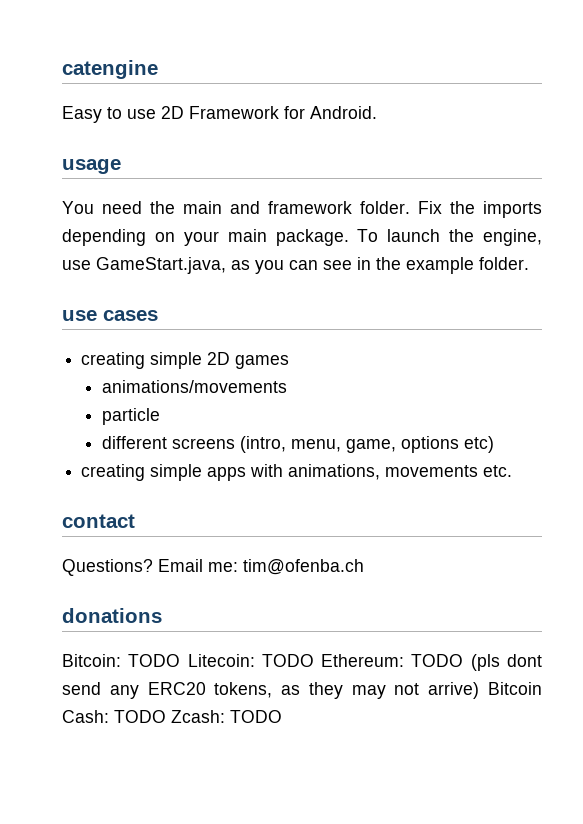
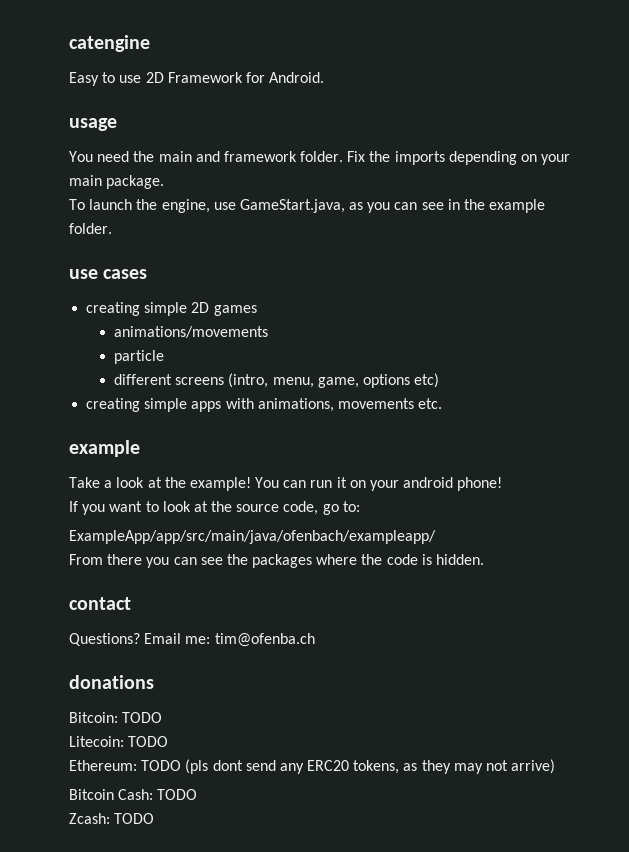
(349, 237) none -> (165, 182) //
(513, 471) none -> [69,440,140,457] [69,477,503,491] [69,501,360,515] [69,530,436,544] [69,554,485,568] // example // Take a look at the example! You can run it on your android phone! // If you want to look at the source code, go to: // ExampleApp/app/src/main/java/ofenbach/exampleapp/ // From there you can see the packages where the code is hidden.
(181, 660) none -> (163, 717) //
(314, 660) none -> (169, 741) //
(480, 690) none -> (556, 766) //
(166, 716) none -> (198, 794) //

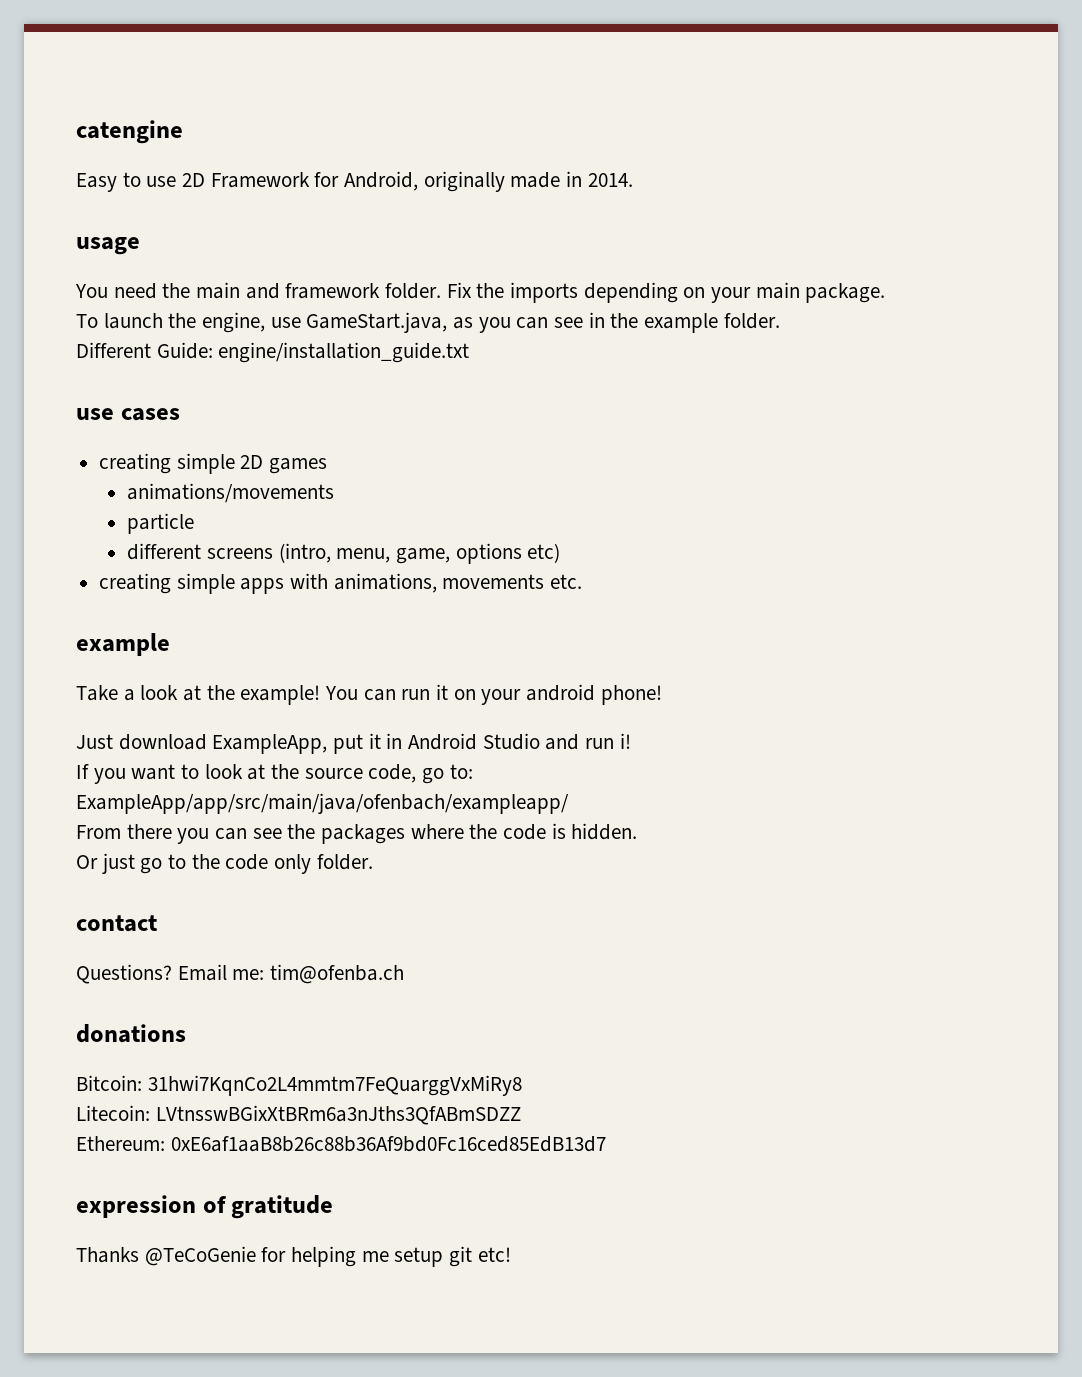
[269,72,325,83] Android. -> [344,171,633,192] Android, originally made in 2014.
(112, 228) none -> [76,342,470,363] // Different Guide: engine/installation_guide.txt
(503, 484) none -> [76,733,631,754] // Just download ExampleApp, put it in Android Studio and run i!
(485, 559) none -> [76,853,373,874] // Or just go to the code only folder.
[122,712,163,723] TODO -> [147,1075,522,1096] 31hwi7KqnCo2L4mmtm7FeQuarggVxMiRy8
[128,736,169,747] TODO -> [155,1105,521,1125] LVtnsswBGixXtBRm6a3nJths3QfABmSDZZ
[141,759,556,774] [69,789,198,800] [69,813,155,824] TODO (pls dont send any ERC20 tokens, as they may not arrive) // Bitcoin Cash: TODO // Zcash: TODO -> [170,1136,606,1152] [76,1195,334,1219] [76,1246,511,1267] 0xE6af1aaB8b26c88b36Af9bd0Fc16ced85EdB13d7 // expression of gratitude // Thanks @TeCoGenie for helping me setup git etc!

